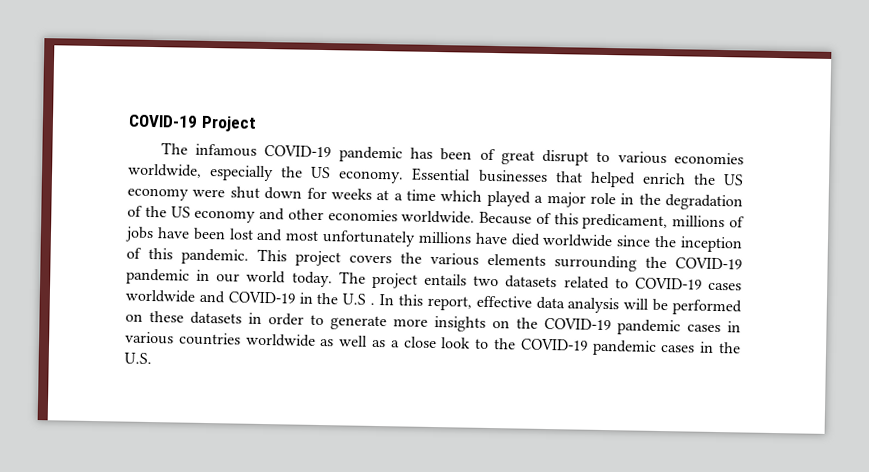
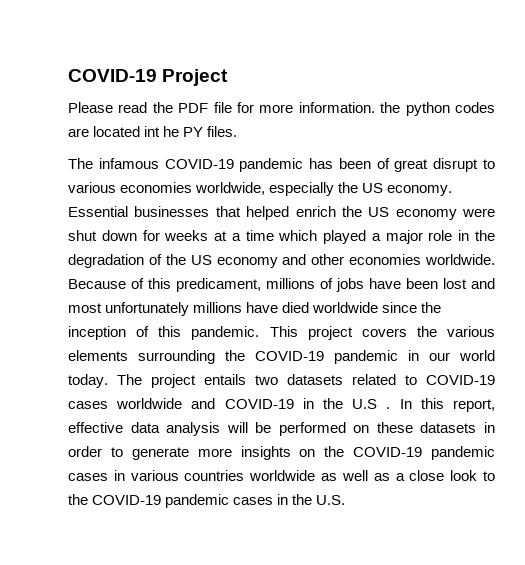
(257, 123) none -> [68,102,495,116] [68,126,238,137] // Please read the PDF file for more information. the python codes are located int he PY files.

